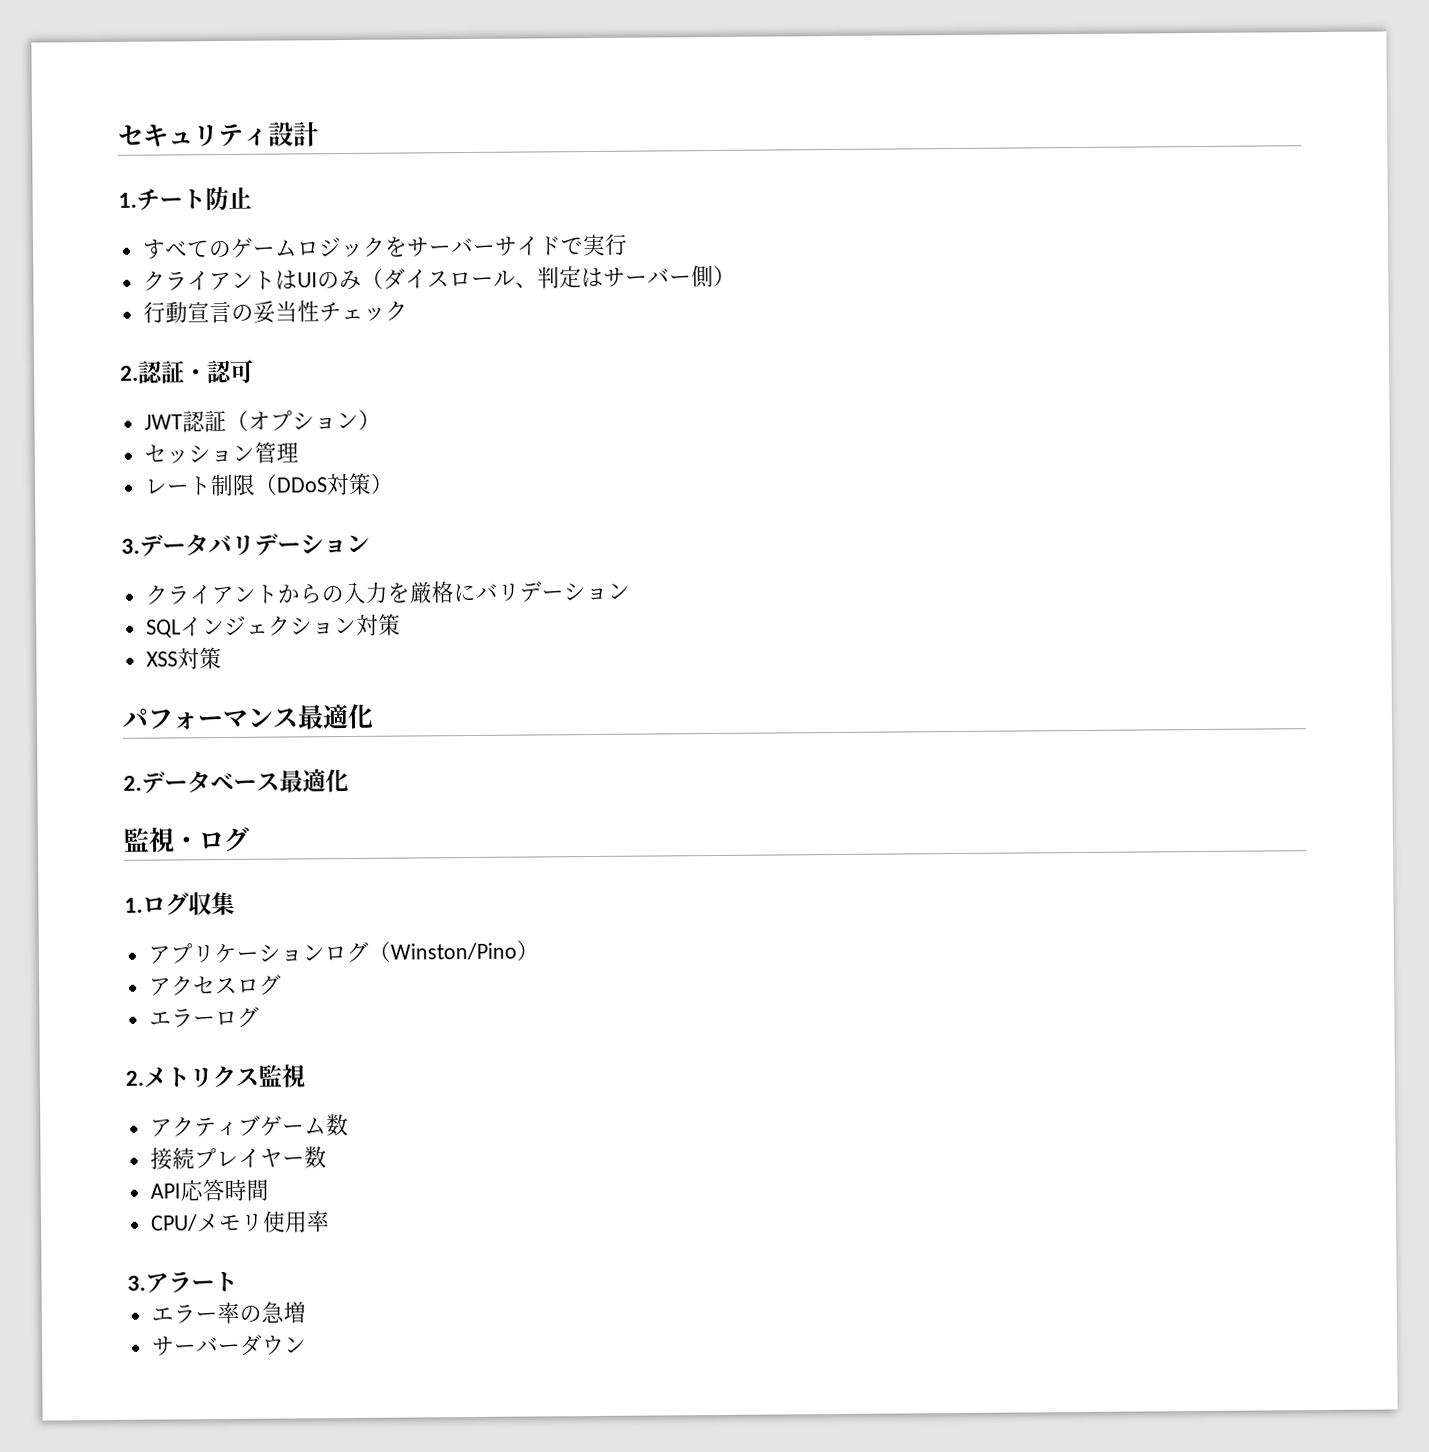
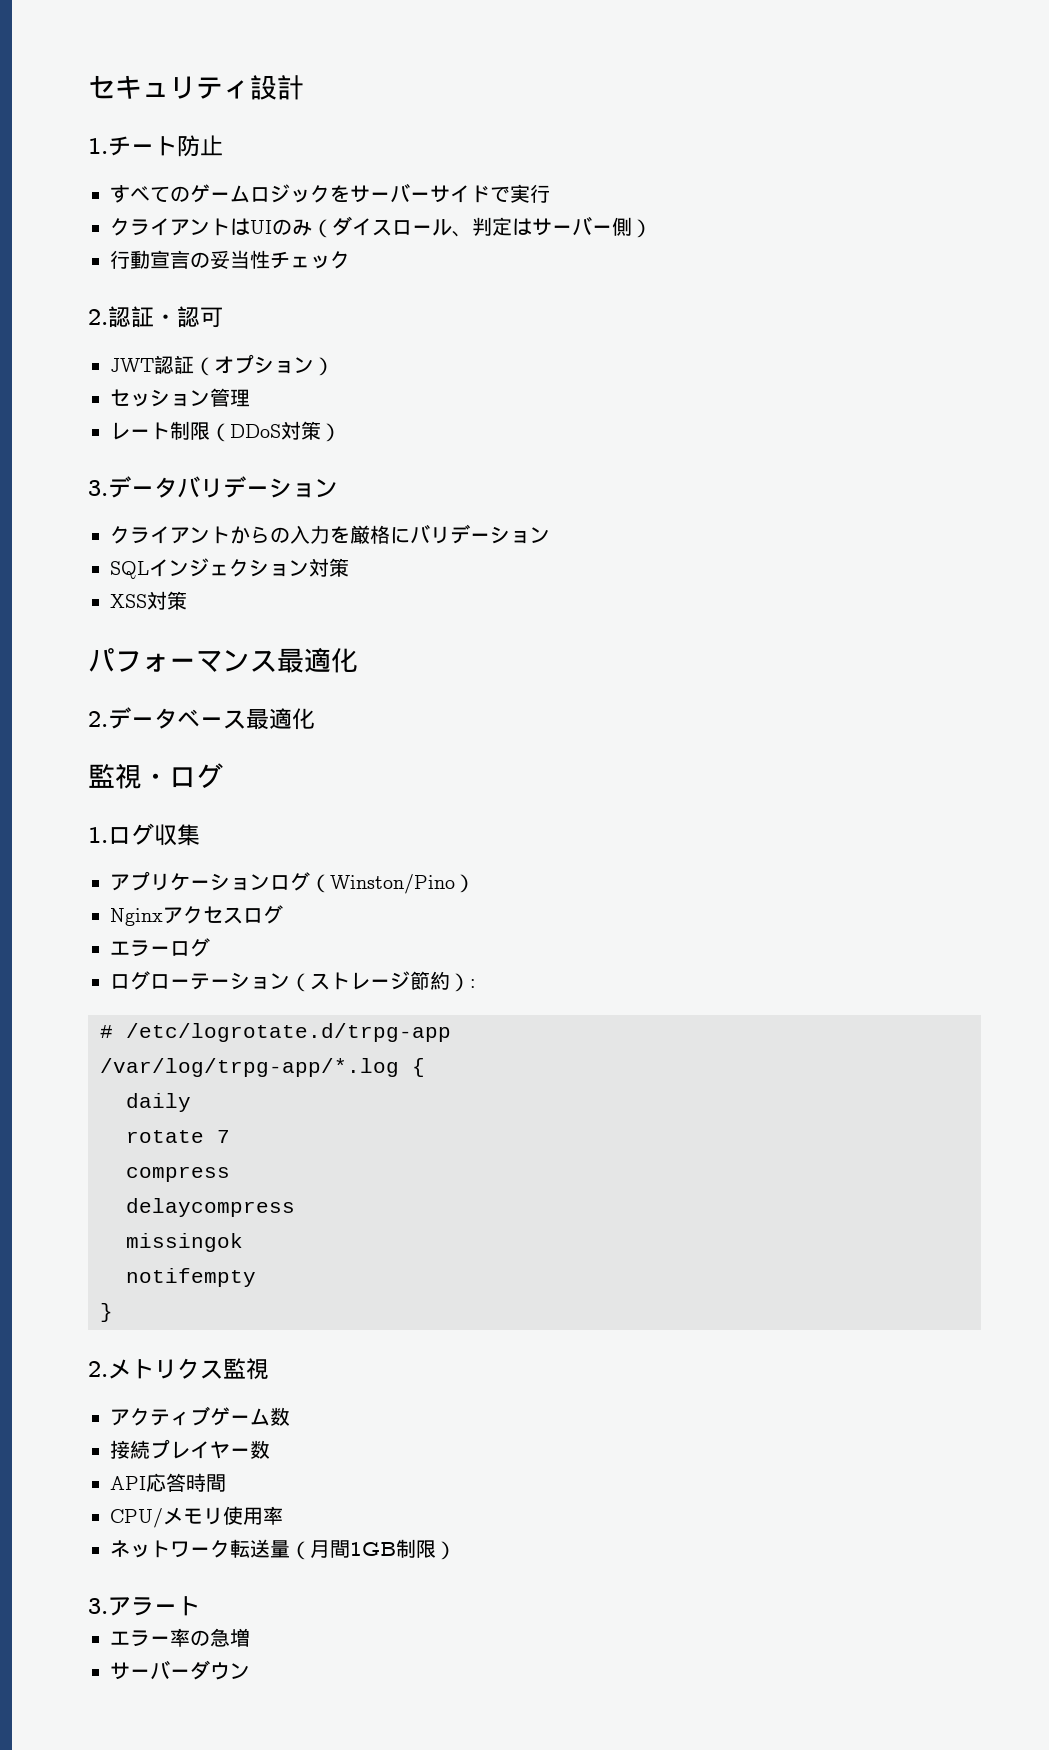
(539, 951) none -> [110,908,163,926] Nginx
(260, 1017) none -> [110,971,476,992] [100,1023,451,1042] [100,1058,425,1077] [126,1093,191,1112] [126,1130,230,1143] [126,1166,230,1182] [126,1198,295,1217] [126,1233,243,1252] [126,1268,256,1287] [100,1303,113,1322] // ログローテーション（ストレージ節約）: // # /etc/logrotate.d/trpg-app // /var/log/trpg-app/*.log { // daily // rotate 7 // compress // delaycompress // missingok // notifempty // }
(330, 1221) none -> [110,1539,456,1560] // ネットワーク転送量（月間1GB制限）

